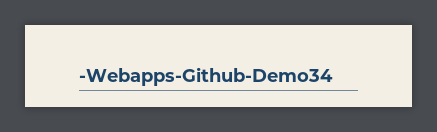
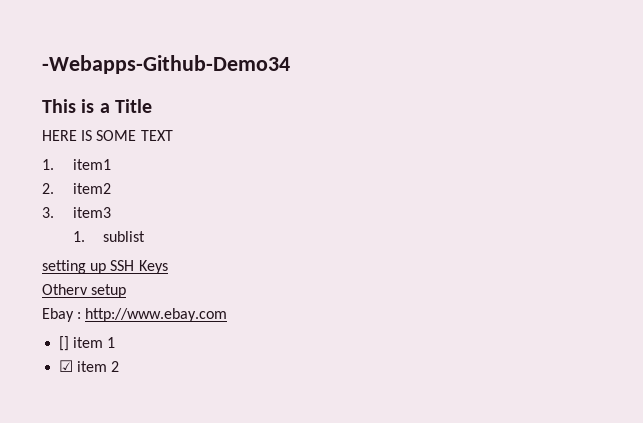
(333, 76) none -> [42,99,152,113] [42,130,173,141] [42,159,111,170] [42,183,111,194] [42,207,111,218] [72,231,146,242] [42,260,168,274] [42,284,127,298] [42,308,228,322] [59,336,116,351] [59,360,120,372] // This is a Title // HERE IS SOME TEXT // 1. item1 // 2. item2 // 3. item3 // 1. sublist // setting up SSH Keys // Otherv setup // Ebay : http://www.ebay.com // [] item 1 // ☑ item 2

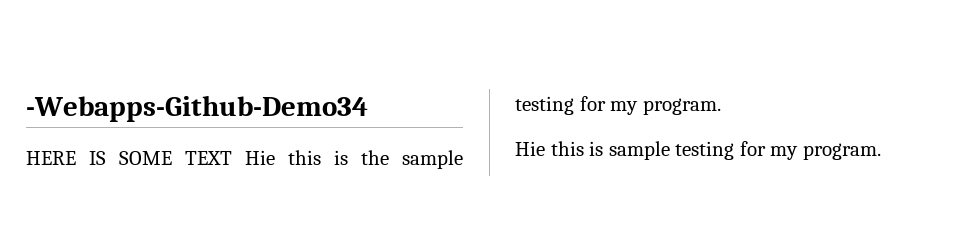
[42,99,152,113] // This is a Title -> (368, 108) none
[42,159,111,170] [42,183,111,194] [42,207,111,218] [72,231,146,242] [42,260,168,274] [42,284,127,298] [42,308,228,322] [59,336,116,351] [59,360,120,372] // 1. item1 // 2. item2 // 3. item3 // 1. sublist // setting up SSH Keys // Otherv setup // Ebay : http://www.ebay.com // [] item 1 // ☑ item 2 -> [245,150,463,169] [515,96,721,115] [515,141,881,160] Hie this is the sample testing for my program. // Hie this is sample testing for my program.

